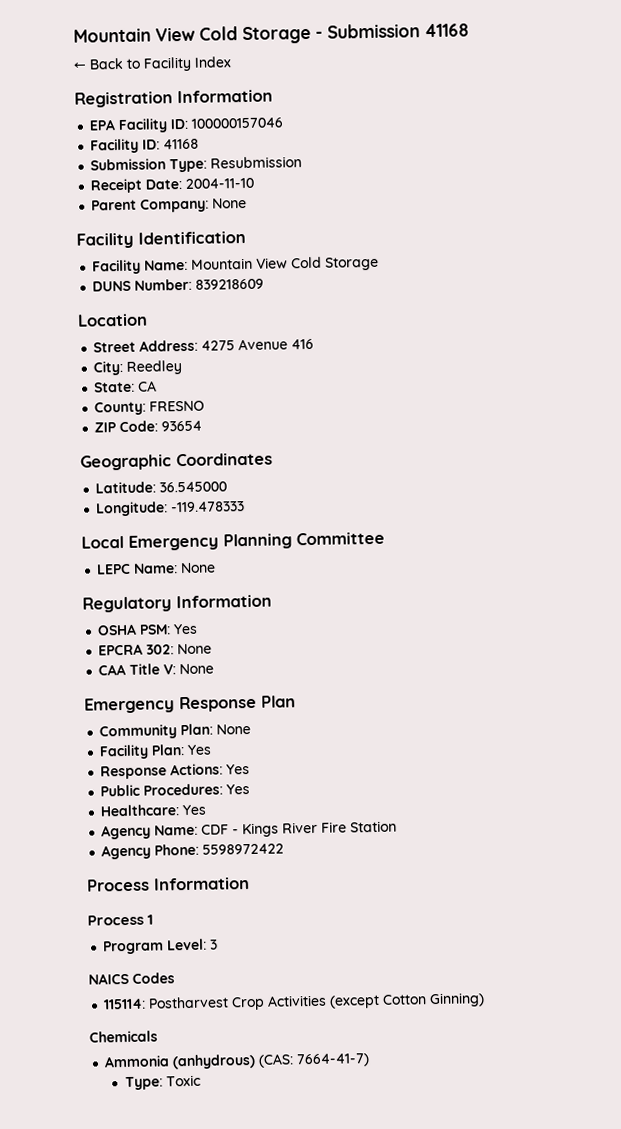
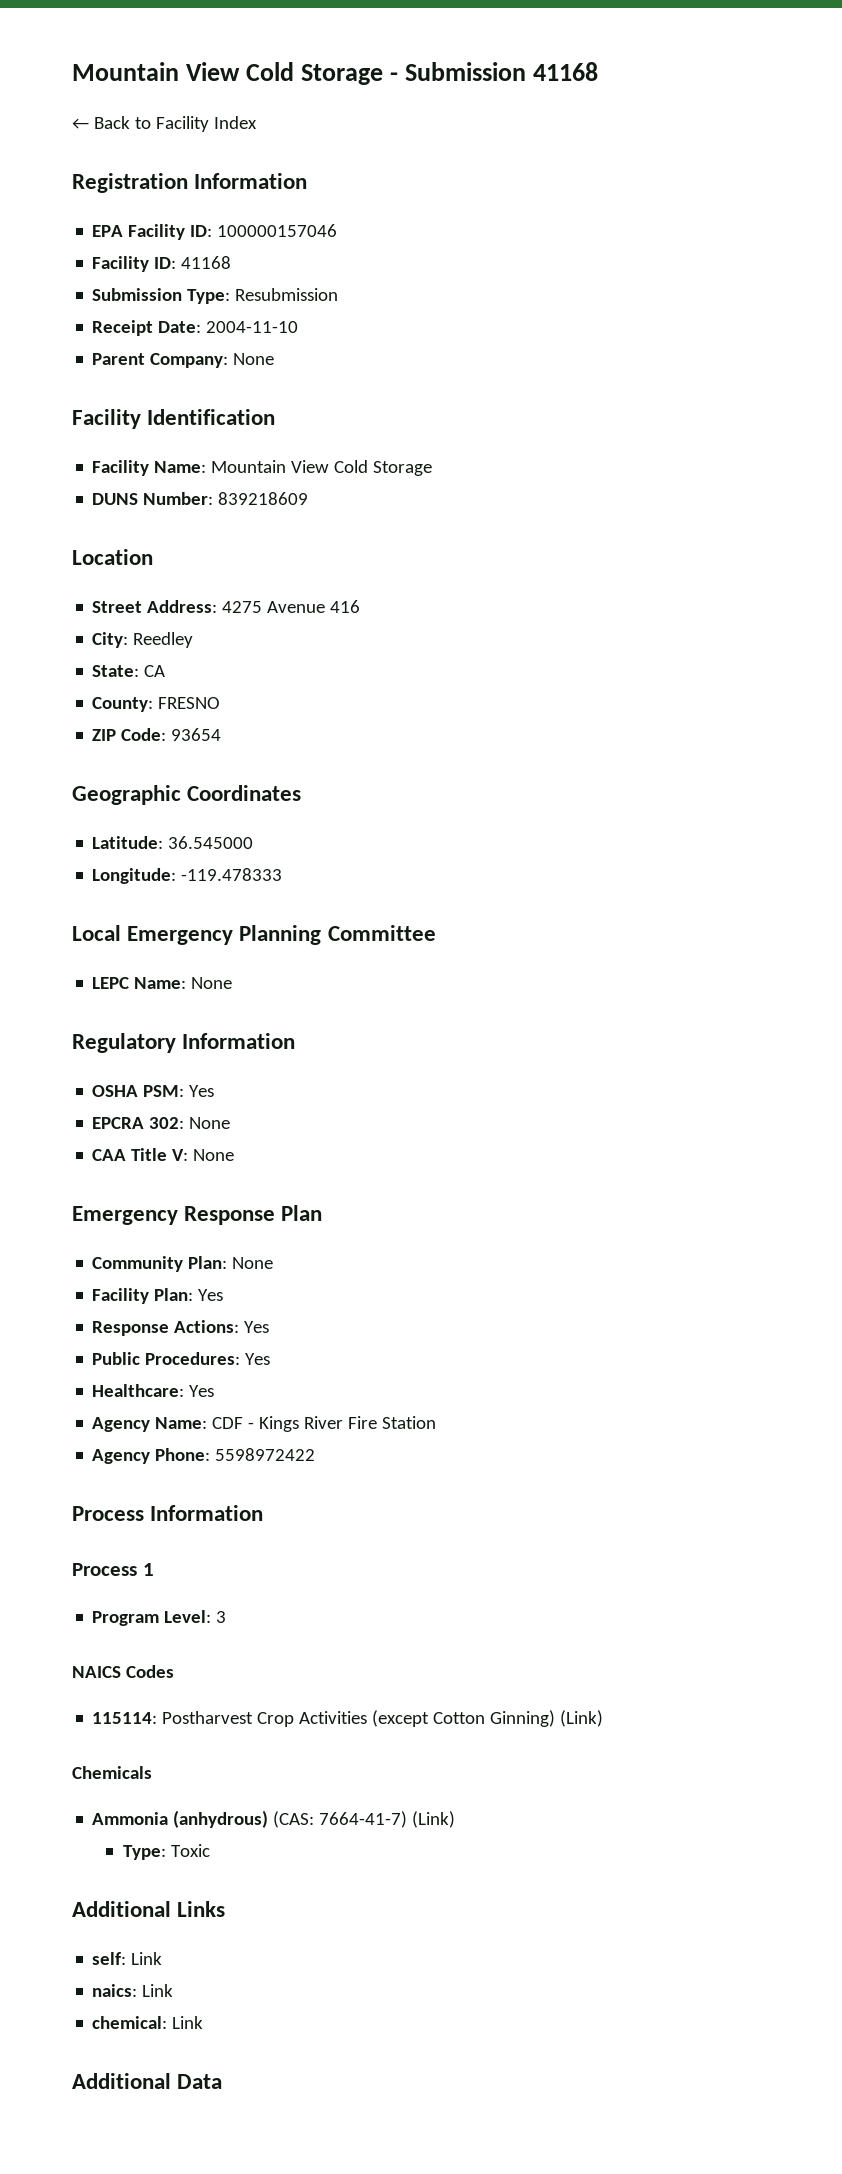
(486, 1000) none -> [560,1710,604,1727] (Link)
(371, 1060) none -> [412,1811,456,1828] (Link)
(201, 1080) none -> [72,1901,226,1917] [92,1952,163,1965] [92,1984,174,1997] [92,2016,204,2029] [72,2073,223,2089] // Additional Links // self: Link // naics: Link // chemical: Link // Additional Data

